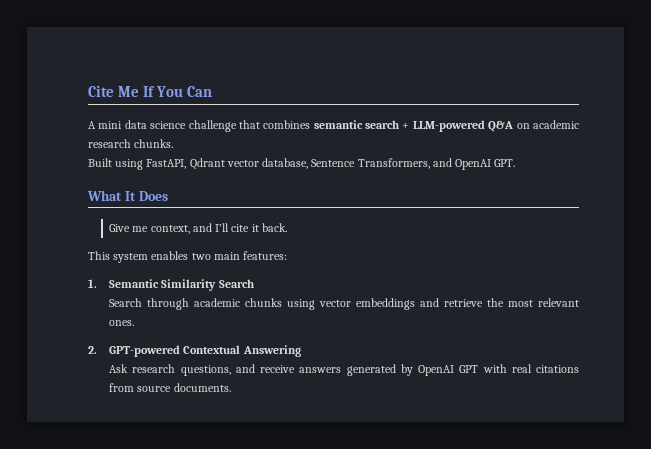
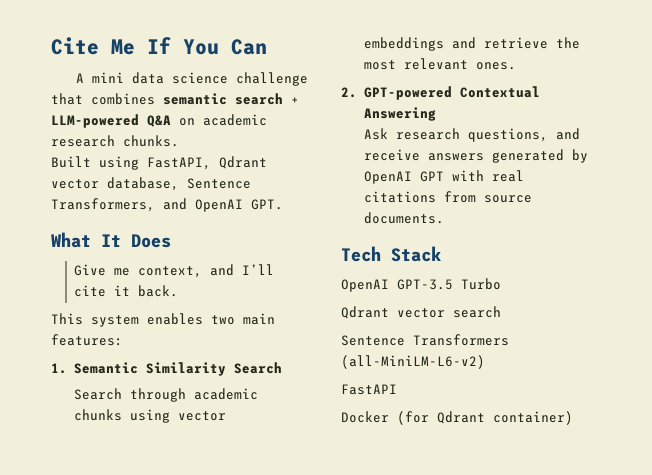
(231, 387) none -> [341,246,441,262] [341,278,501,292] [341,306,501,319] [341,334,509,346] [341,355,485,369] [341,384,397,395] [341,411,573,425] // Tech Stack // OpenAI GPT-3.5 Turbo // Qdrant vector search // Sentence Transformers (all-MiniLM-L6-v2) // FastAPI // Docker (for Qdrant container)

